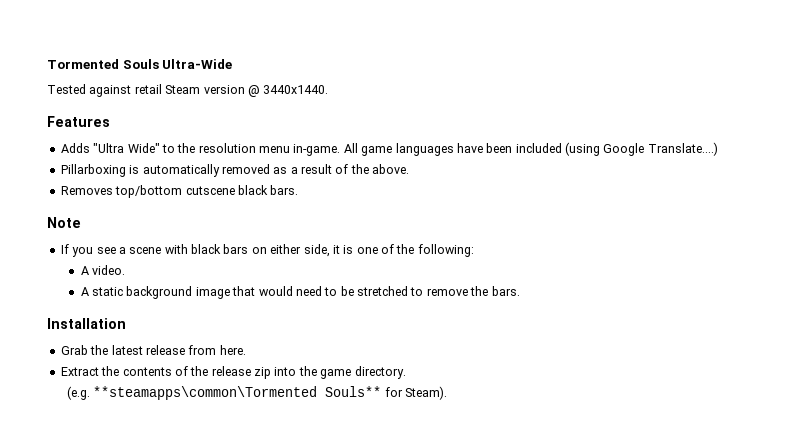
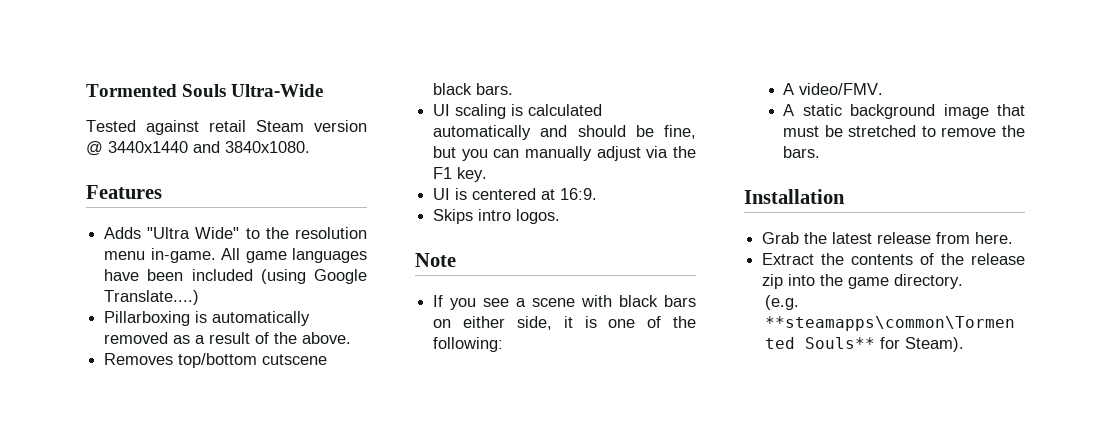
[263,85,329,94] 3440x1440. -> [108,141,310,153] 3440x1440 and 3840x1080.
(299, 190) none -> [433,104,603,119] [433,125,696,140] [433,146,696,161] [433,167,488,182] [433,188,598,200] [433,209,561,224] // UI scaling is calculated automatically and should be fine, but you can manually adjust via the F1 key. // UI is centered at 16:9. // Skips intro logos.
[92,265,126,275] video. -> [799,83,884,95] video/FMV.
[258,286,338,296] would need to -> [783,126,820,137] must

